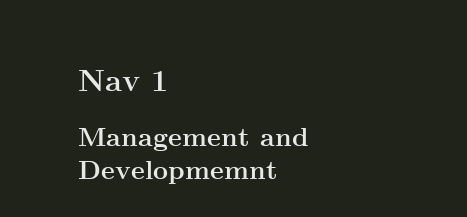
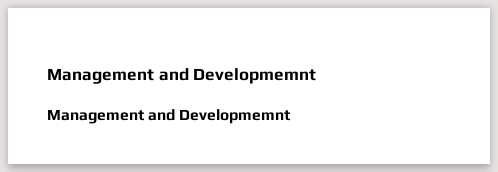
[78,70,168,91] Nav 1 -> [47,68,317,84] Management and Developmemnt

